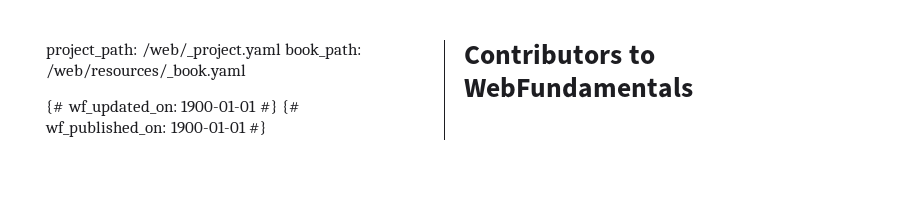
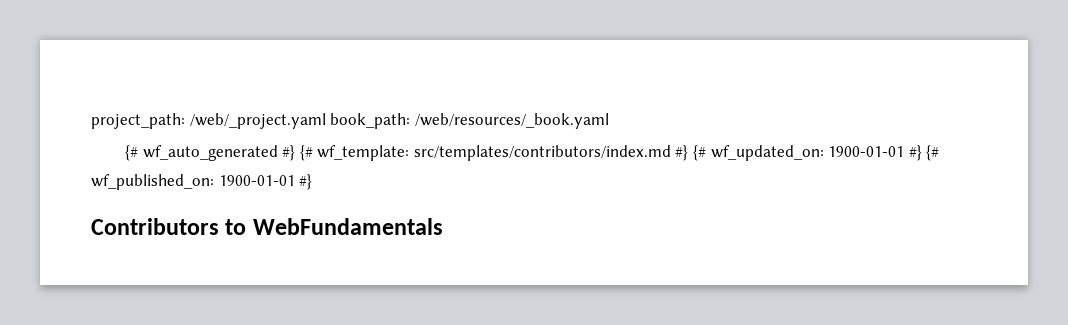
(64, 107) none -> [142,145,707,161] wf_auto_generated #} {# wf_template: src/templates/contributors/index.md #} {#

